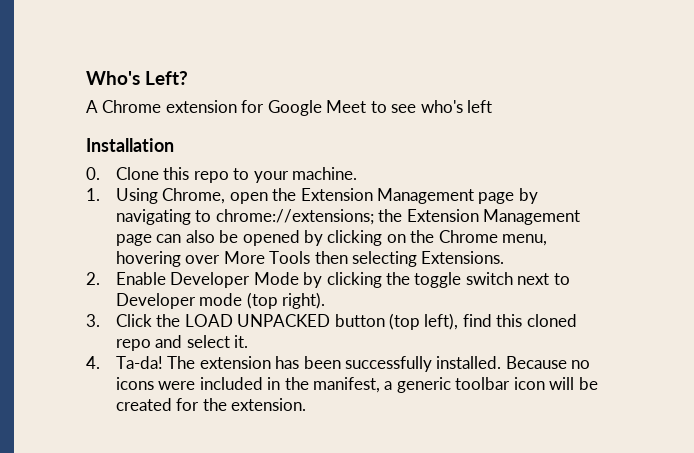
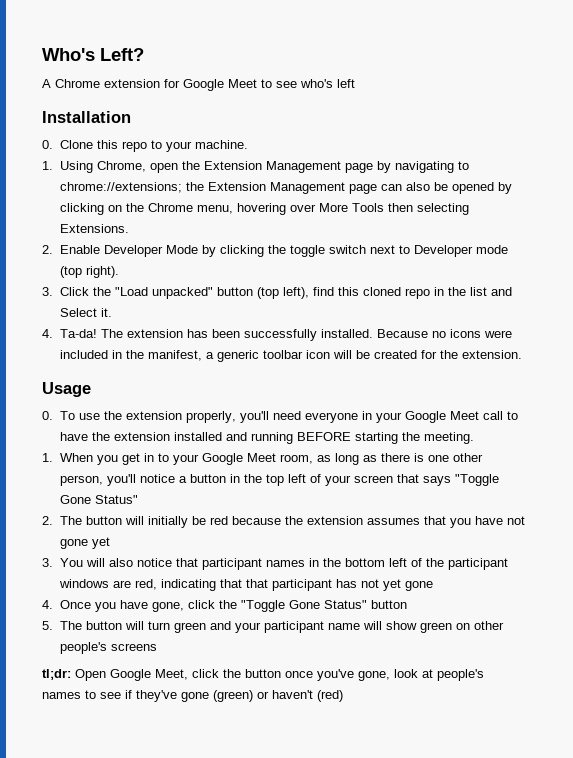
[184,314,331,327] LOAD UNPACKED -> [114,287,213,299] "Load unpacked"
[155,335,230,348] and select -> [433,287,512,296] [59,308,97,317] in the list and Select
(307, 404) none -> [42,382,91,397] [42,411,518,423] [59,432,474,444] [42,453,483,465] [59,474,499,486] [59,495,138,504] [42,516,525,528] [59,537,110,549] [42,558,508,570] [58,579,433,591] [42,600,407,612] [42,621,504,633] [59,642,157,654] [42,669,484,681] [42,690,343,702] // Usage // 0. To use the extension properly, you'll need everyone in your Google Meet call to have the extension installed and running BEFORE starting the meeting. // 1. When you get in to your Google Meet room, as long as there is one other person, you'll notice a button in the top left of your screen that says "Toggle Gone Status" // 2. The button will initially be red because the extension assumes that you have not gone yet // 3. You will also notice that participant names in the bottom left of the participant windows are red, indicating that that participant has not yet gone // 4. Once you have gone, click the "Toggle Gone Status" button // 5. The button will turn green and your participant name will show green on other people's screens // tl;dr: Open Google Meet, click the button once you've gone, look at people's names to see if they've gone (green) or haven't (red)

